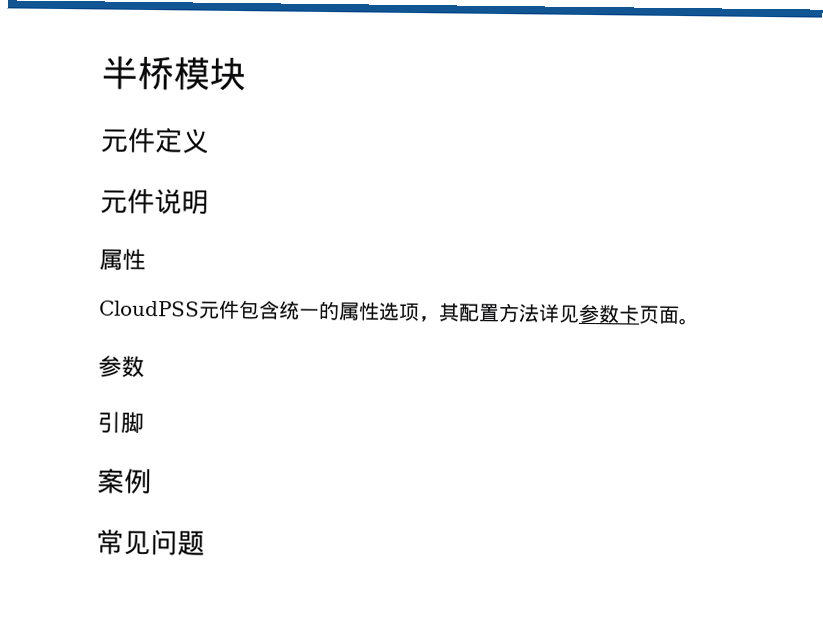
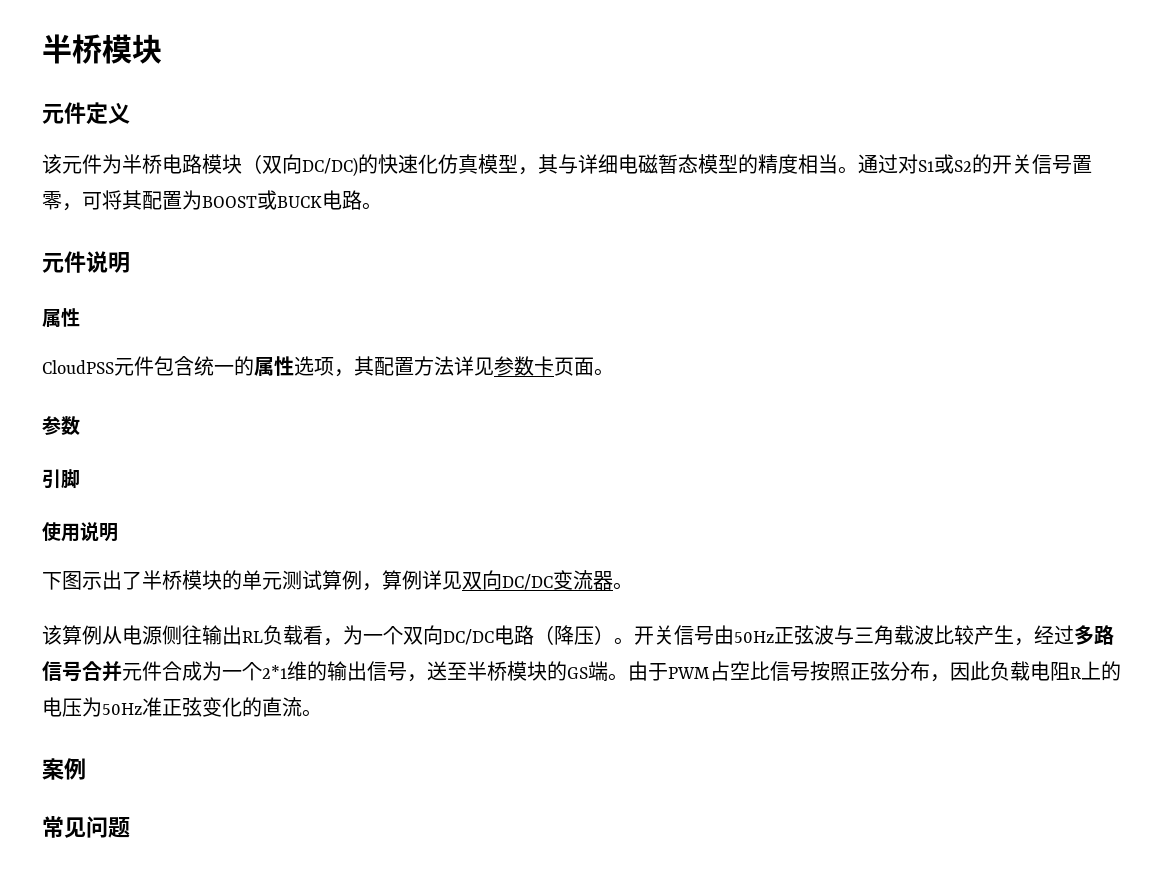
(210, 141) none -> [42,154,1092,177] [42,190,382,211] // 该元件为半桥电路模块（双向DC/DC)的快速化仿真模型，其与详细电磁暂态模型的精度相当。通过对S1或S2的开关信号置零，可将其配置为BOOST或BUCK电路。
(144, 422) none -> [42,522,118,542] [42,570,633,591] [42,625,1114,646] [42,661,1121,682] [42,697,322,717] // 使用说明 // 下图示出了半桥模块的单元测试算例，算例详见双向DC/DC变流器。 // 该算例从电源侧往输出RL负载看，为一个双向DC/DC电路（降压）。开关信号由50Hz正弦波与三角载波比较产生，经过多路信号合并元件合成为一个2*1维的输出信号，送至半桥模块的GS端。由于PWM占空比信号按照正弦分布，因此负载电阻R上的电压为50Hz准正弦变化的直流。

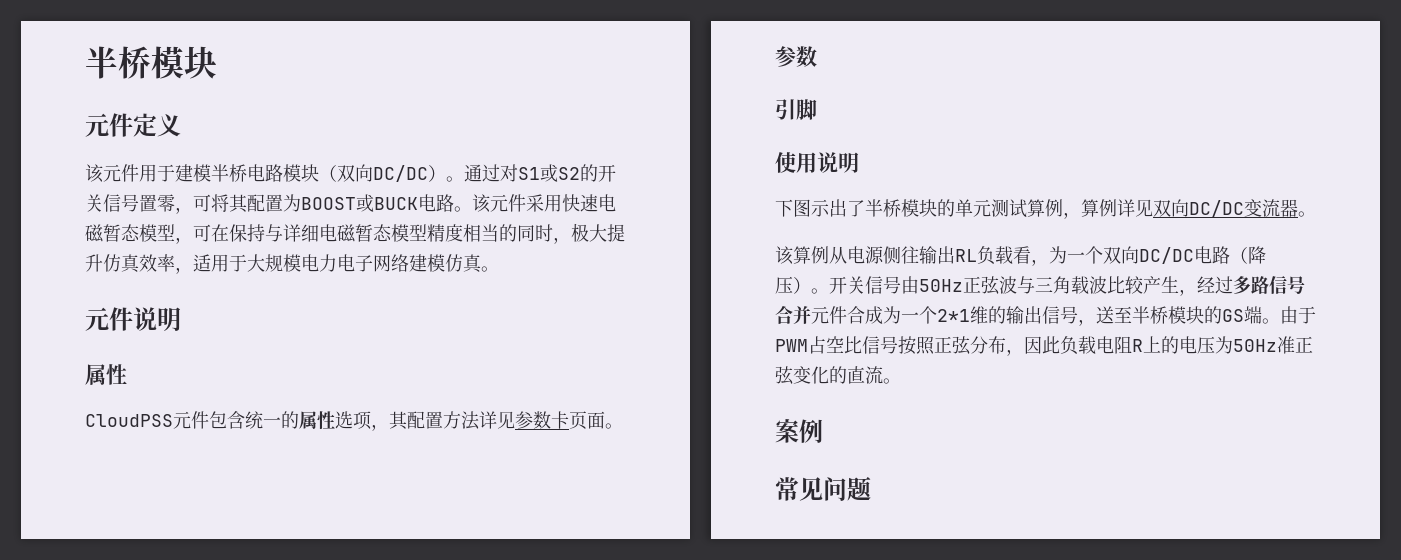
[102,154,122,174] 为 -> [139,164,211,182] 用于建模
[302,154,838,177] DC/DC)的快速化仿真模型，其与详细电磁暂态模型的精度相当 -> [373,165,446,182] DC/DC）
(382, 206) none -> [472,194,616,213] [85,223,625,244] [85,254,499,274] 该元件采用快速电磁暂态模型，可在保持与详细电磁暂态模型精度相当的同时，极大提升仿真效率，适用于大规模电力电子网络建模仿真。

